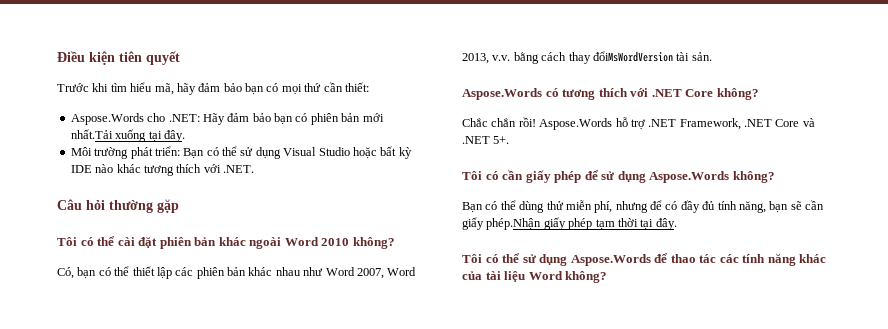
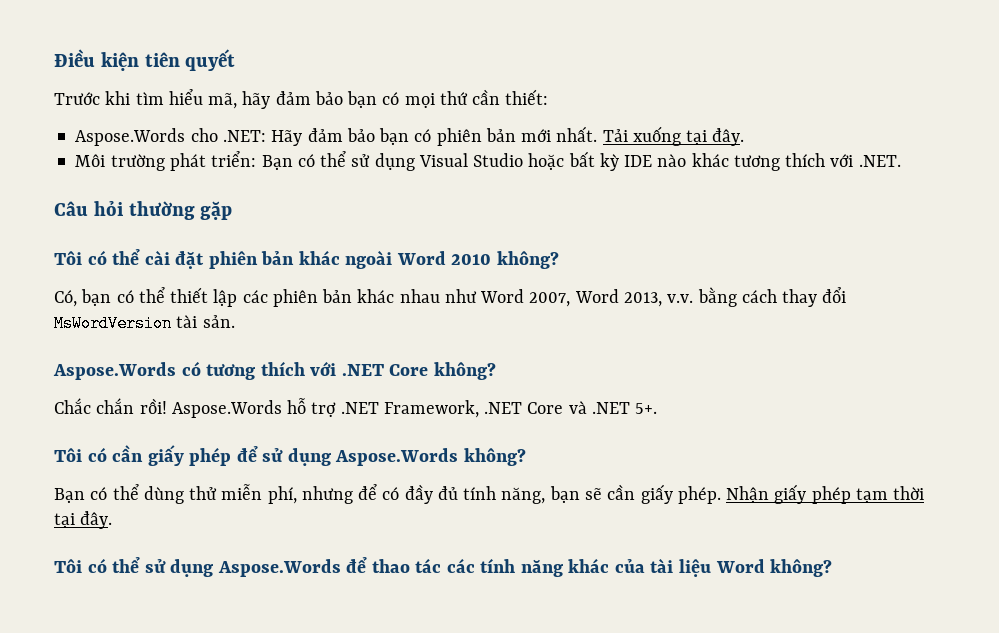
[70,129,113,139] nhất.Tải -> [556,126,628,142] nhất. Tải
[592,51,673,62] đổiMsWordVersion -> [822,287,847,303] [54,315,172,332] đổi MsWordVersion
[486,218,542,230] phép.Nhận -> [677,486,770,504] phép. Nhận

